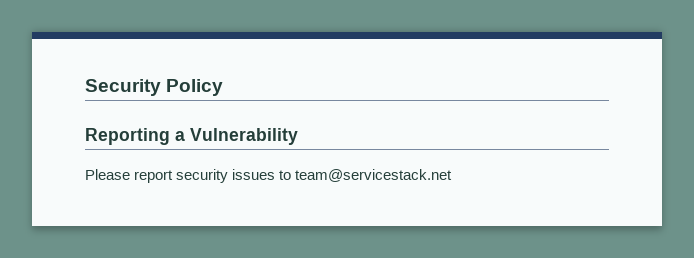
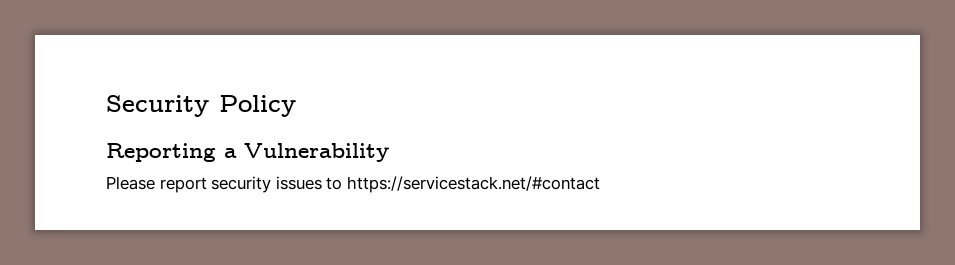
[295,169,453,182] team@servicestack.net -> [346,176,600,193] https://servicestack.net/#contact

